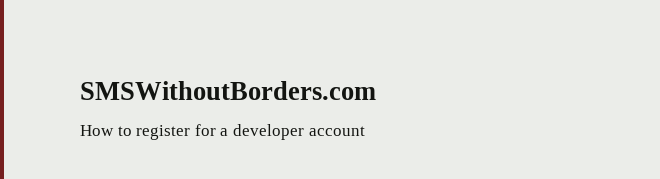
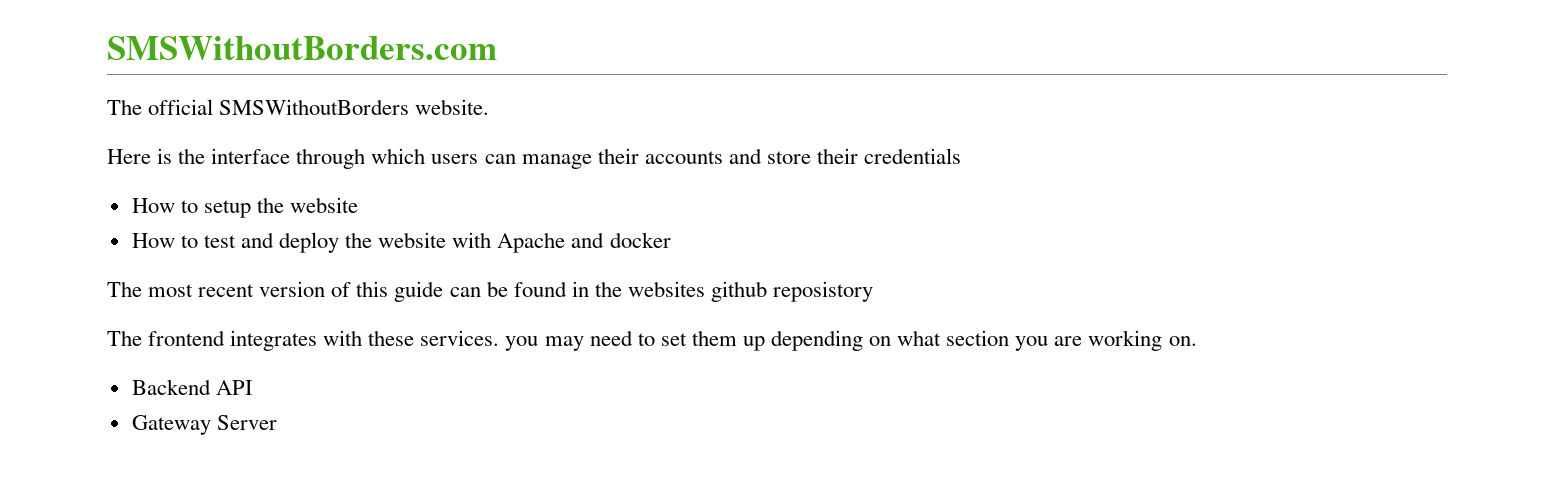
[80,124,365,140] How to register for a developer account -> [107,99,490,115] [107,148,962,169] [131,197,359,218] [131,232,671,253] [107,281,874,302] [107,330,1197,351] [131,379,253,395] [131,415,277,435] The official SMSWithoutBorders website. // Here is the interface through which users can manage their accounts and store their credentials // How to setup the website // How to test and deploy the website with Apache and docker // The most recent version of this guide can be found in the websites github reposistory // The frontend integrates with these services. you may need to set them up depending on what section you are working on. // Backend API // Gateway Server

